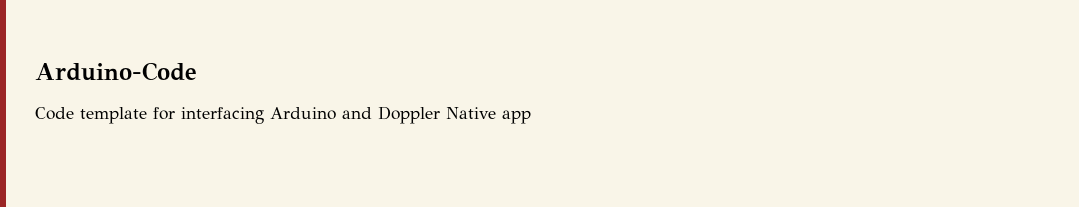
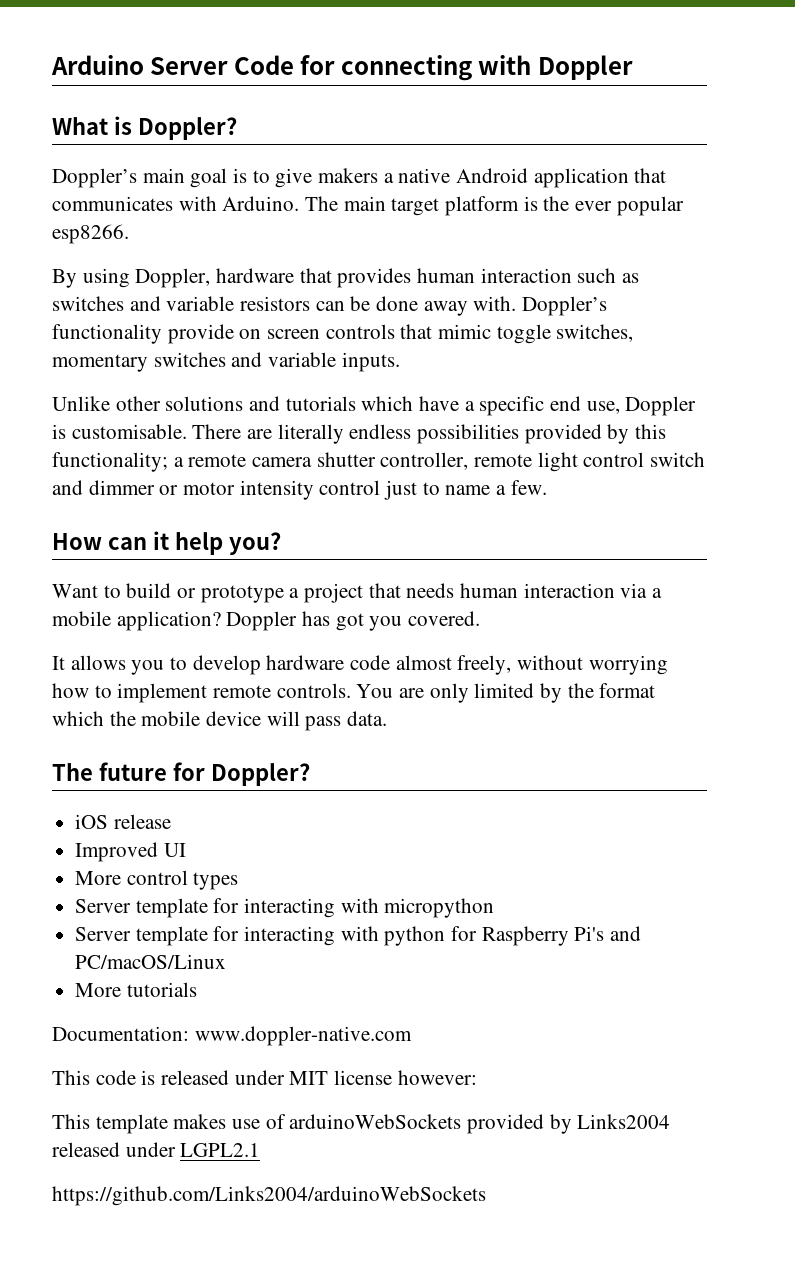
[35,62,197,81] [35,106,531,124] Arduino-Code // Code template for interfacing Arduino and Doppler Native app -> [51,55,633,81] [52,116,237,140] [52,168,667,188] [52,196,684,216] [52,224,129,244] [52,268,640,288] [52,296,608,316] [52,324,634,344] [52,352,400,372] [52,396,697,416] [52,424,667,444] [52,452,706,472] [52,480,547,500] [52,531,281,555] [52,583,663,603] [52,611,481,631] [52,655,668,675] [52,683,656,703] [52,711,388,731] [52,762,310,786] [75,814,171,829] [75,842,186,862] [75,870,239,890] [75,898,495,918] [75,926,642,946] [75,954,227,969] [75,982,197,997] [52,1026,412,1046] [52,1070,477,1085] [52,1114,671,1134] [52,1142,261,1157] [52,1186,486,1206] Arduino Server Code for connecting with Doppler // What is Doppler? // Doppler’s main goal is to give makers a native Android application that communicates with Arduino. The main target platform is the ever popular esp8266. // By using Doppler, hardware that provides human interaction such as switches and variable resistors can be done away with. Doppler’s functionality provide on screen controls that mimic toggle switches, momentary switches and variable inputs. // Unlike other solutions and tutorials which have a specific end use, Doppler is customisable. There are literally endless possibilities provided by this functionality; a remote camera shutter controller, remote light control switch and dimmer or motor intensity control just to name a few. // How can it help you? // Want to build or prototype a project that needs human interaction via a mobile application? Doppler has got you covered. // It allows you to develop hardware code almost freely, without worrying how to implement remote controls. You are only limited by the format which the mobile device will pass data. // The future for Doppler? // iOS release // Improved UI // More control types // Server template for interacting with micropython // Server template for interacting with python for Raspberry Pi's and PC/macOS/Linux // More tutorials // Documentation: www.doppler-native.com // This code is released under MIT license however: // This template makes use of arduinoWebSockets provided by Links2004 released under LGPL2.1 // https://github.com/Links2004/arduinoWebSockets

